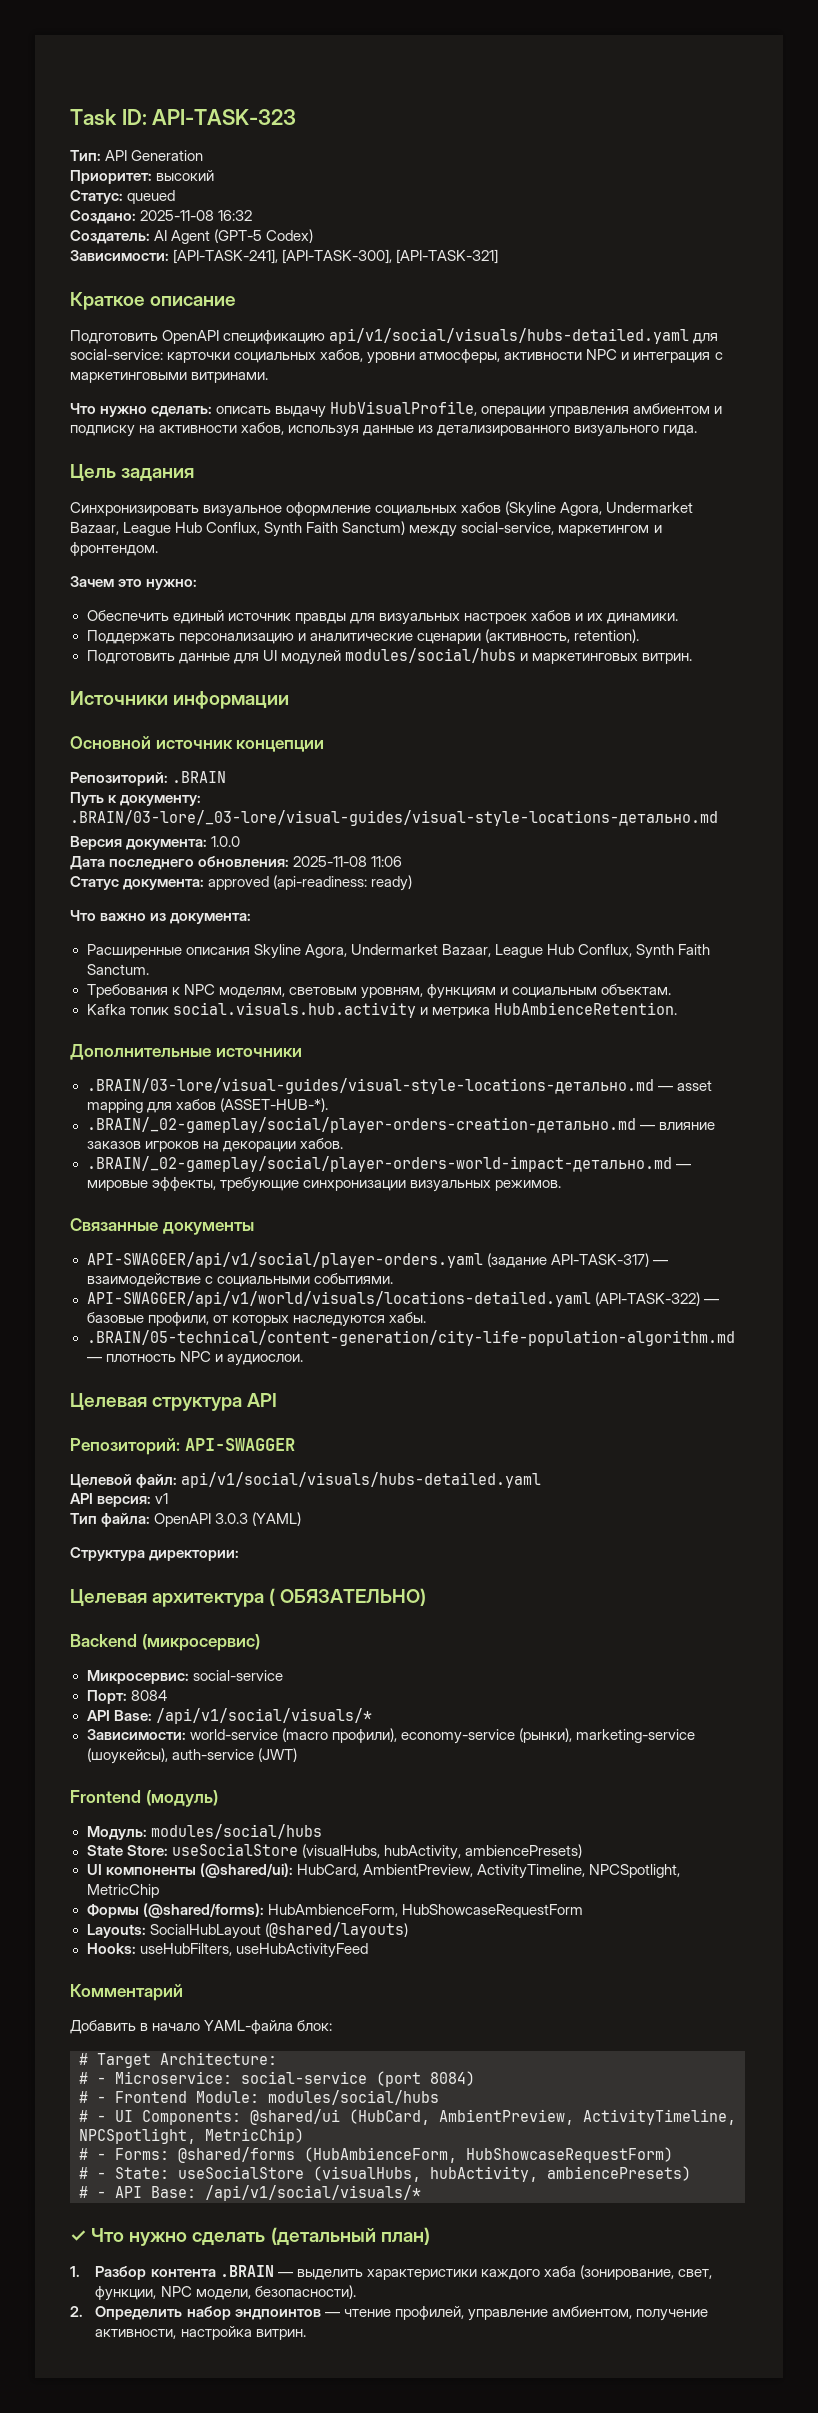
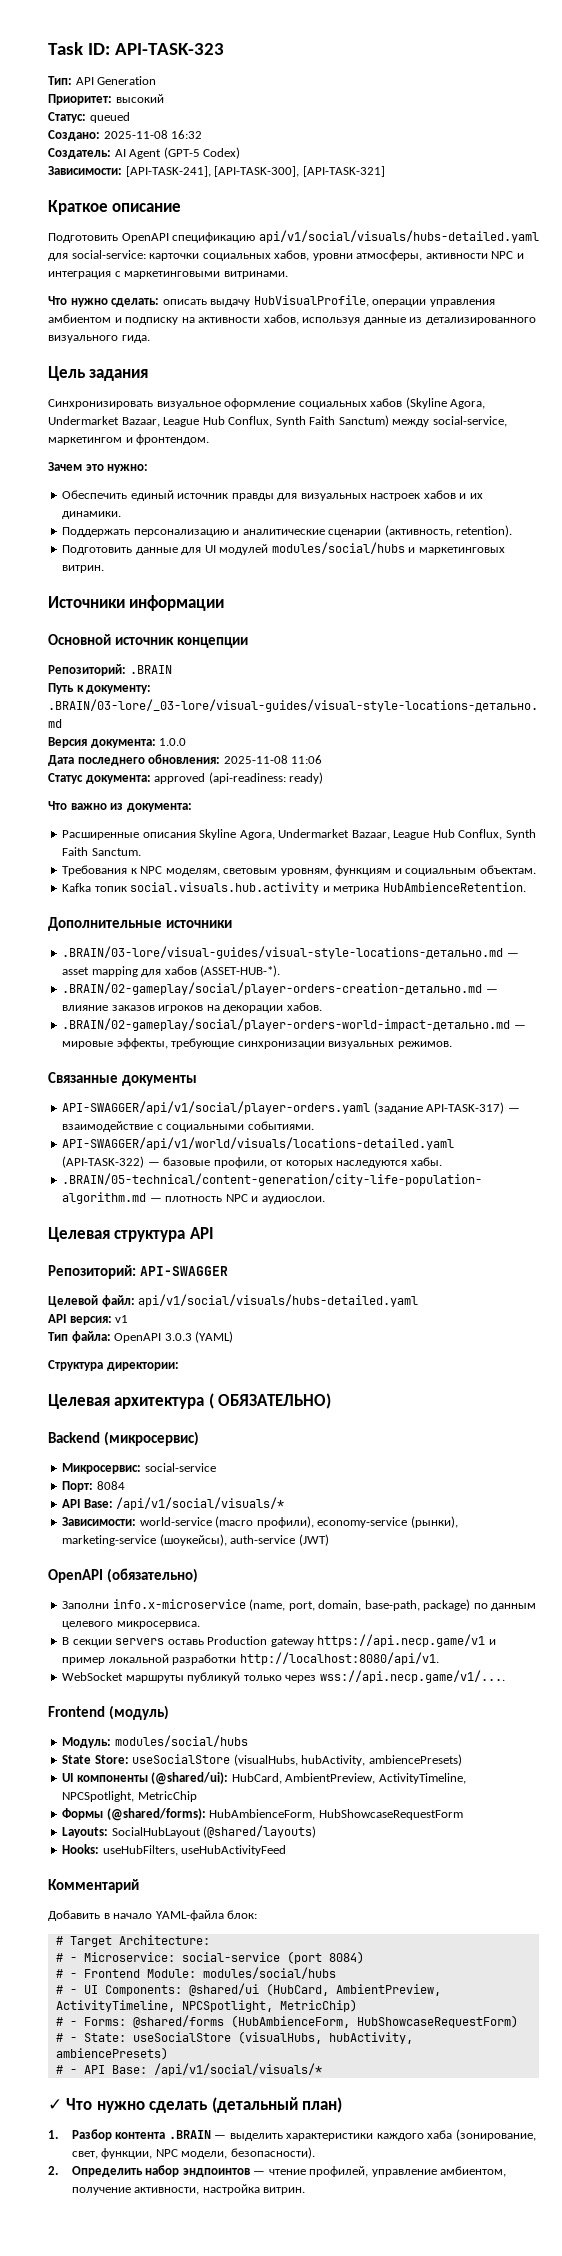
[86,1117,636,1133] .BRAIN/_02-gameplay/social/player-orders-creation-детально.md -> [62,982,483,995] .BRAIN/02-gameplay/social/player-orders-creation-детально.md
[86,1156,672,1172] .BRAIN/_02-gameplay/social/player-orders-world-impact-детально.md -> [62,1018,511,1031] .BRAIN/02-gameplay/social/player-orders-world-impact-детально.md
(297, 1755) none -> [48,1568,198,1583] [62,1599,537,1611] [62,1621,200,1629] [62,1634,496,1647] [62,1652,439,1665] [62,1670,505,1683] // OpenAPI (обязательно) // Заполни info.x-microservice (name, port, domain, base-path, package) по данным целевого микросервиса. // В секции servers оставь Production gateway https://api.necp.game/v1 и пример локальной разработки http://localhost:8080/api/v1. // WebSocket маршруты публикуй только через wss://api.necp.game/v1/....

